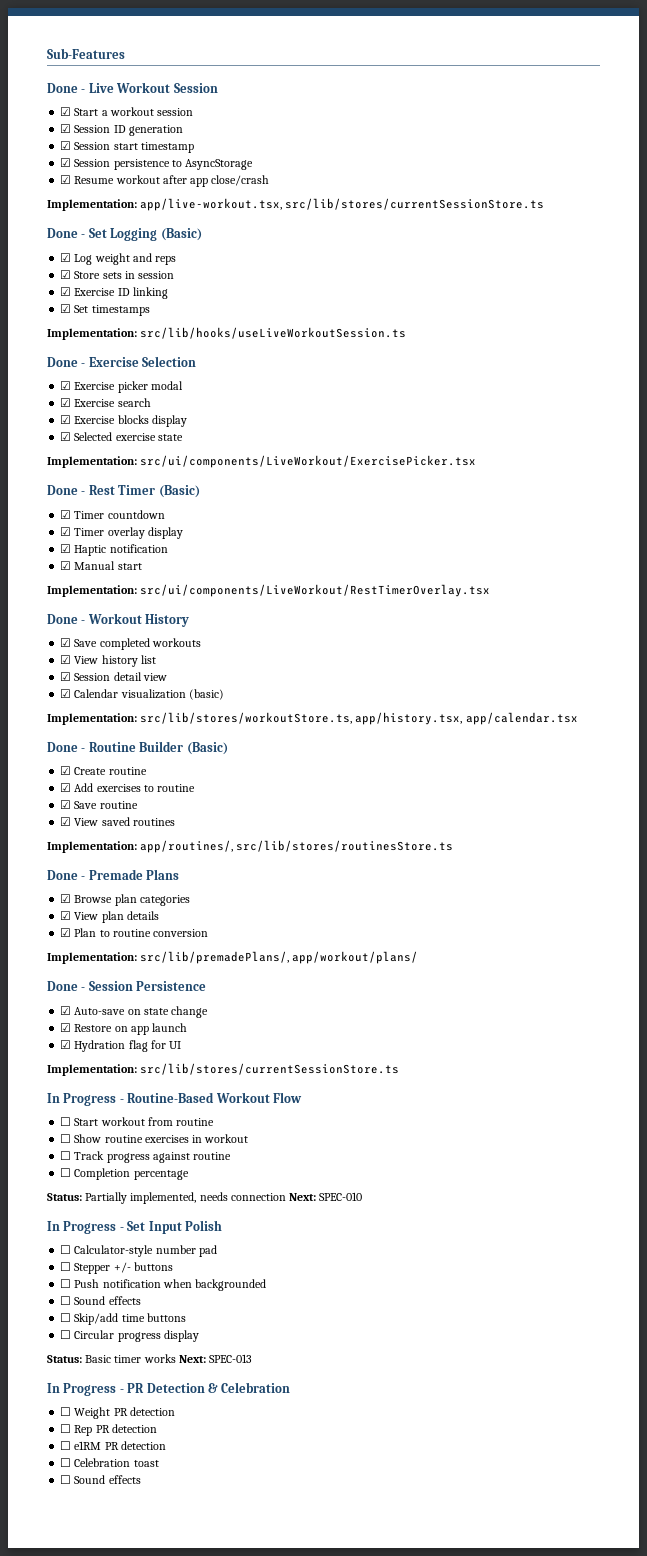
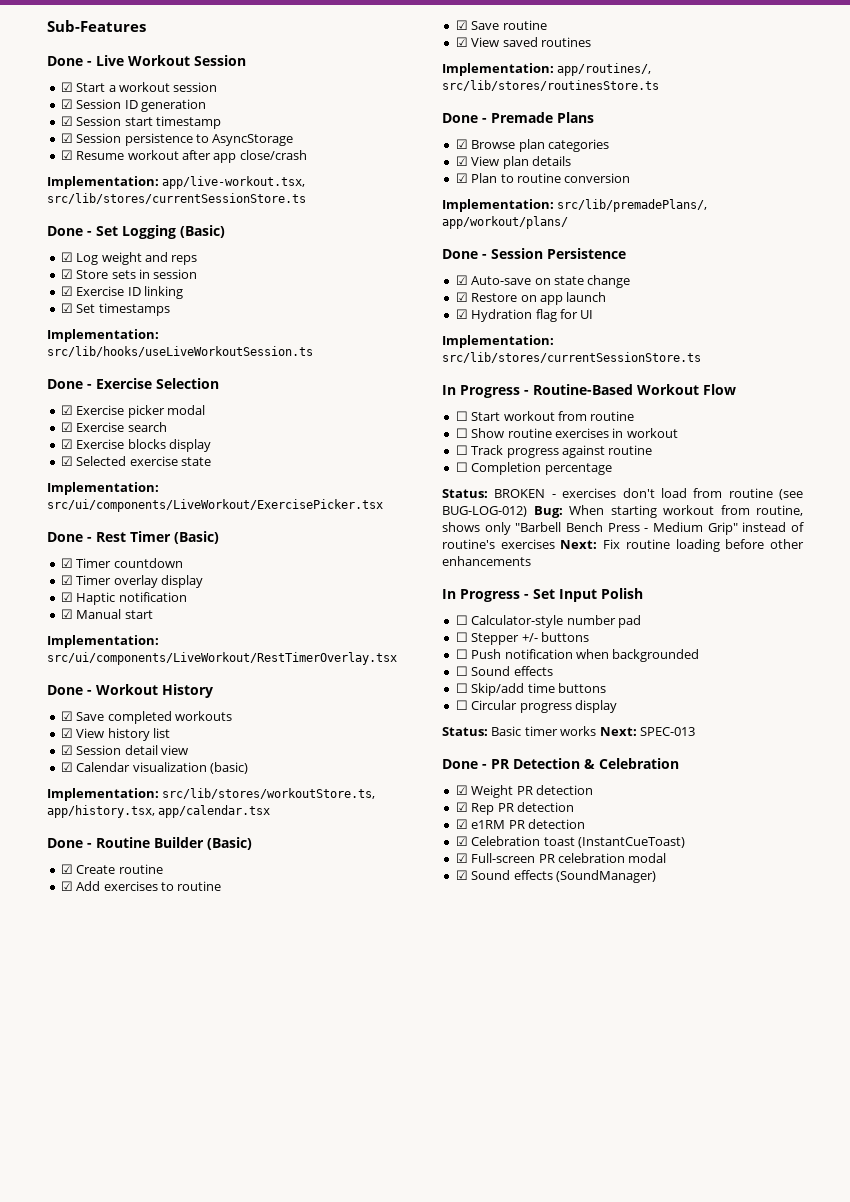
[85,1192,363,1204] Partially implemented, needs connection Next: SPEC-010 -> [494,488,803,500] [442,505,803,518] [442,522,804,535] [442,539,804,552] [442,556,531,566] BROKEN - exercises don't load from routine (see BUG-LOG-012) Bug: When starting workout from routine, shows only "Barbell Bench Press - Medium Grip" instead of routine's exercises Next: Fix routine loading before other enhancements
[47,1383,117,1396] In Progress -> [442,759,478,769] Done
[60,1407,72,1416] ☐ -> [455,785,468,795] ☑
[60,1424,72,1433] ☐ -> [455,802,468,812] ☑
[60,1441,72,1450] ☐ -> [455,819,468,829] ☑
[60,1458,72,1467] ☐ -> [455,836,468,846] ☑
[60,1475,141,1484] // ☐ Sound effects -> [577,837,685,848] [455,853,667,863] [455,870,656,883] (InstantCueToast) // ☑ Full-screen PR celebration modal // ☑ Sound effects (SoundManager)

